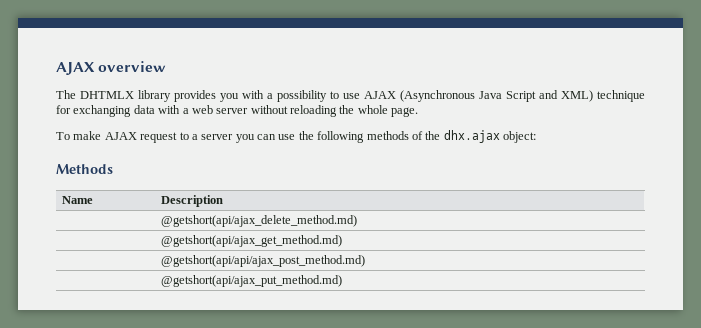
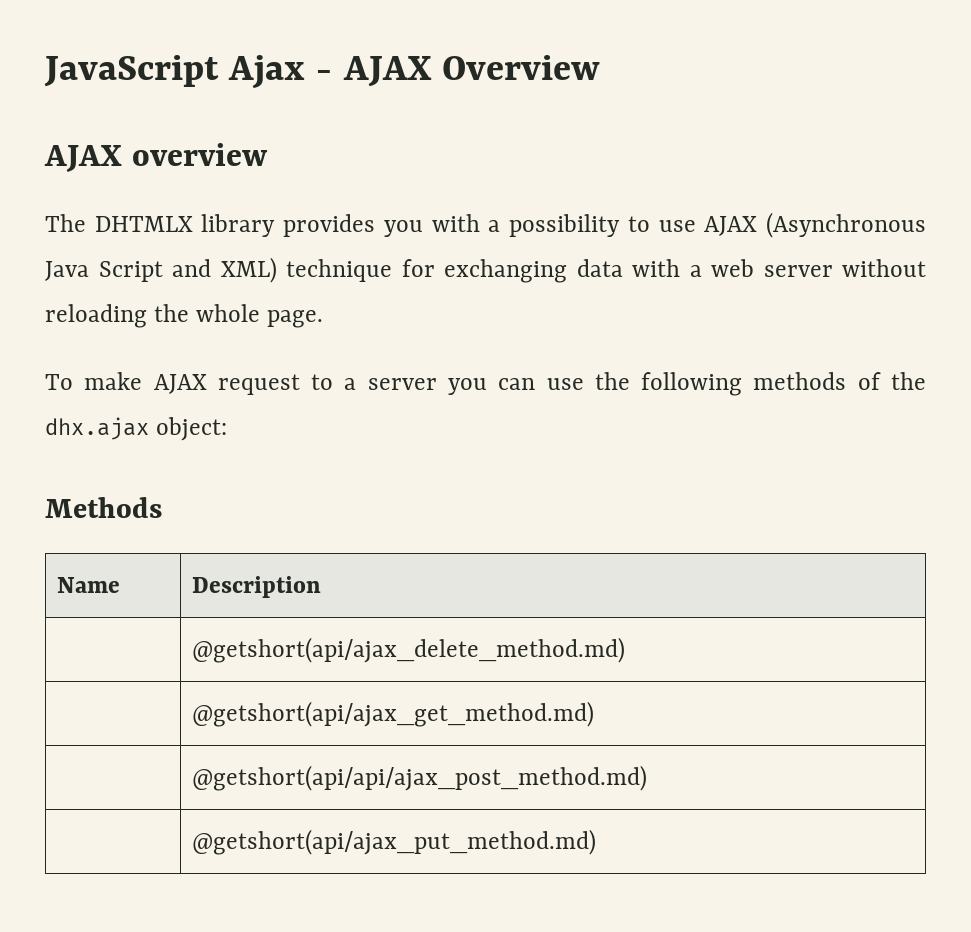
(56, 68) none -> [44,55,600,89] JavaScript Ajax - AJAX Overview //

